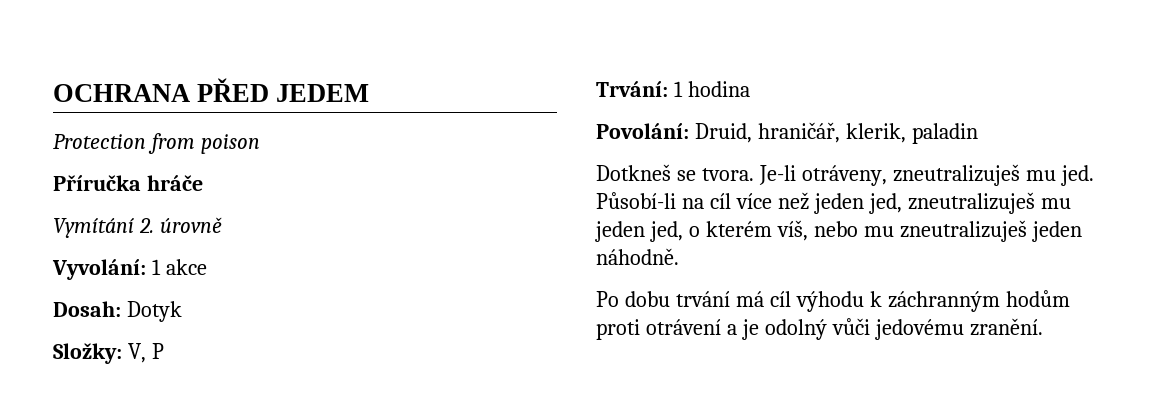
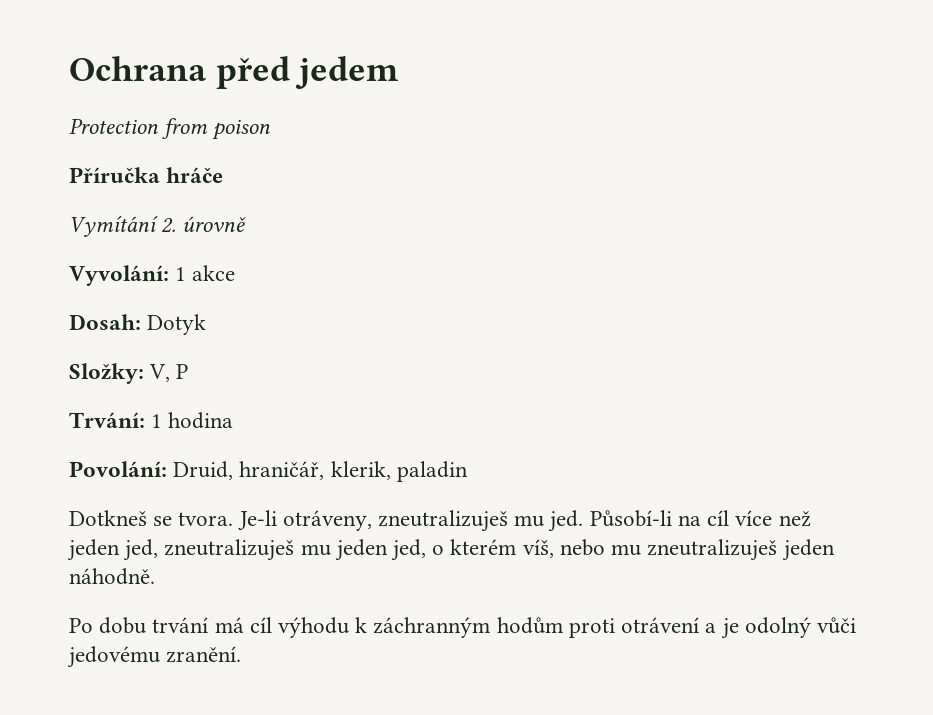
[53,78,370,102] OCHRANA PŘED JEDEM -> [69,56,400,89] Ochrana před jedem

